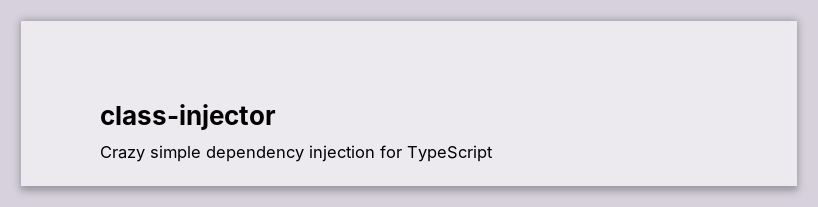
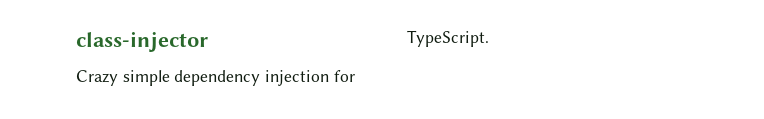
[407,145,493,162] TypeScript -> [407,30,489,47] TypeScript.

